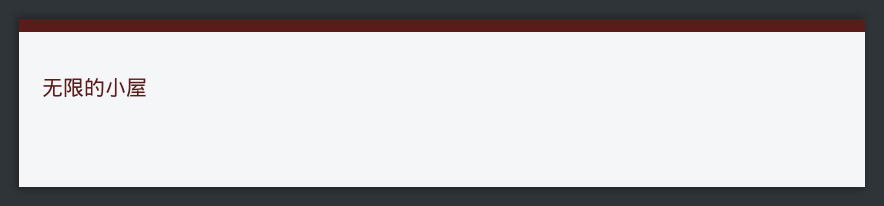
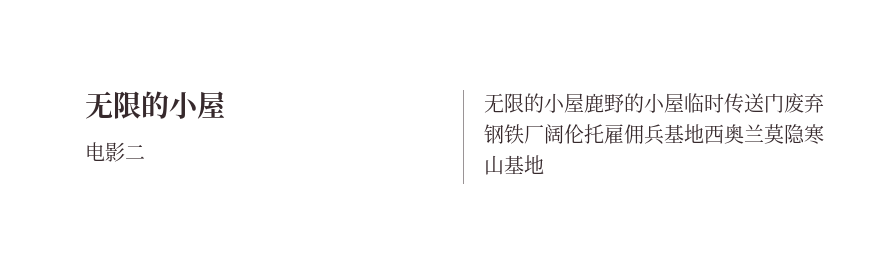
[42,78,147,97] 无限的小屋 -> [85,91,225,119] [85,142,145,162] [484,93,824,113] [484,124,824,145] [484,155,544,175] 无限的小屋 // 电影二 // 无限的小屋鹿野的小屋临时传送门废弃钢铁厂阔伦托雇佣兵基地西奥兰莫隐寒山基地

